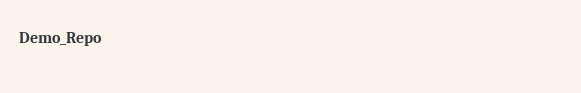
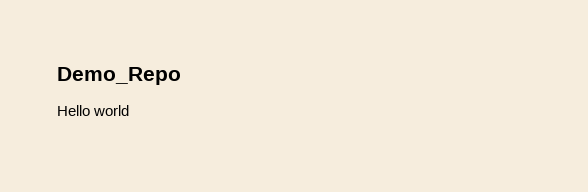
(102, 39) none -> [57,105,130,116] // Hello world

